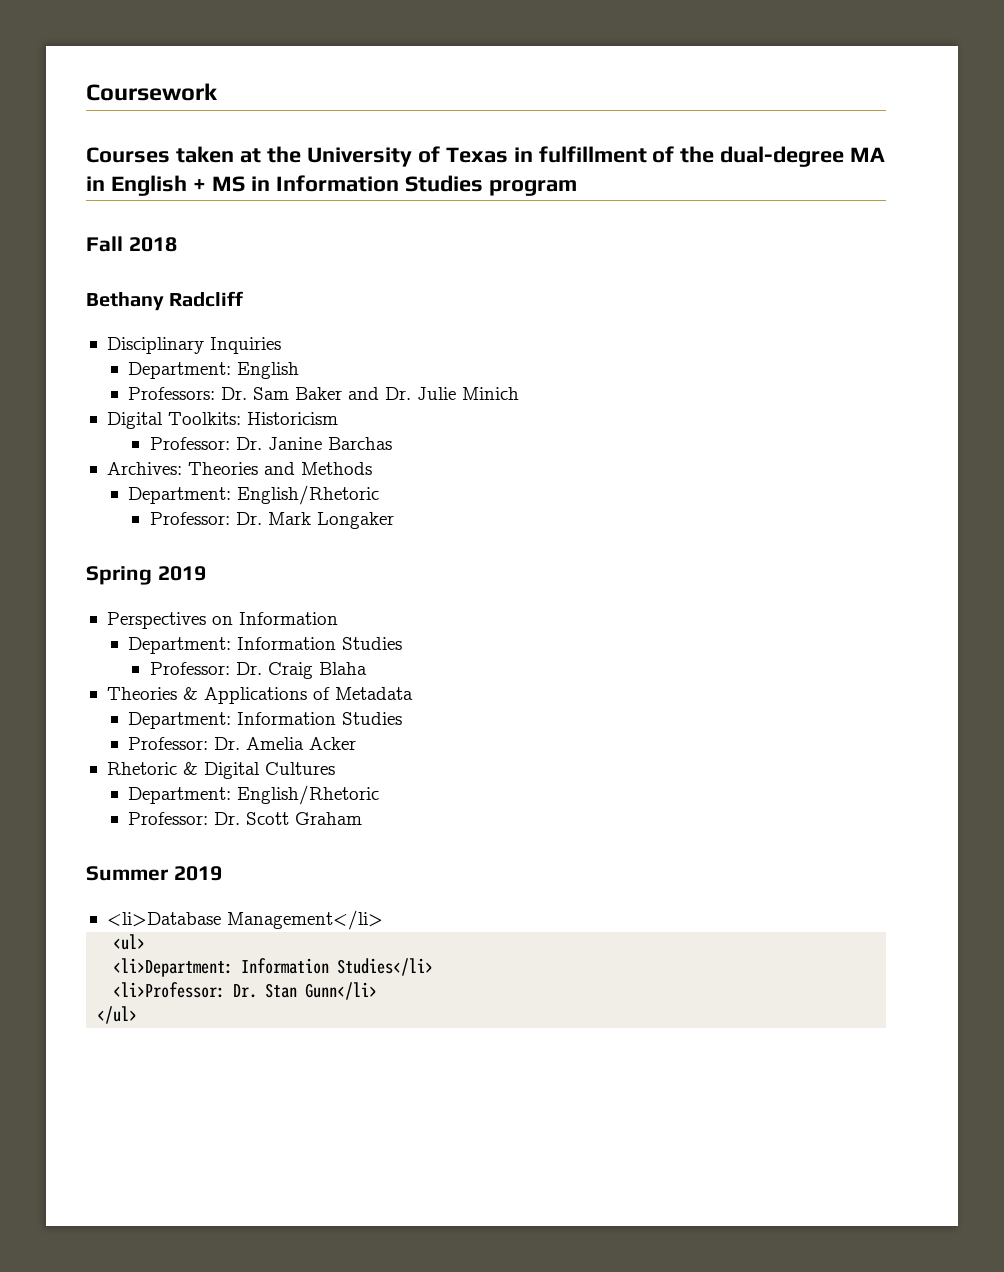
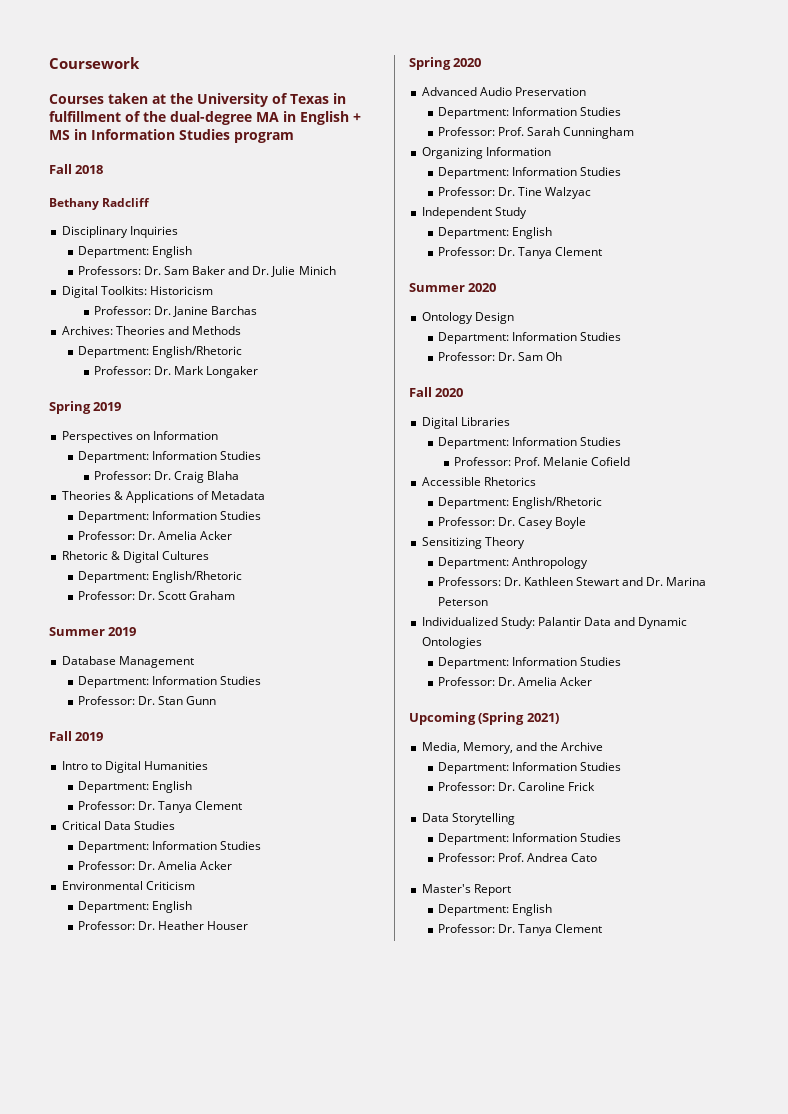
[106,910,383,930] [113,934,146,950] [113,958,434,977] [113,982,378,1000] [97,1006,138,1024] <li>Database Management</li> // <ul> // <li>Department: Information Studies</li> // <li>Professor: Dr. Stan Gunn</li> // </ul> -> [61,656,194,668] [77,676,262,688] [77,696,217,705] [49,731,104,741] [61,761,208,773] [77,781,192,793] [77,801,243,813] [61,821,175,830] [77,841,262,853] [77,861,233,870] [61,881,195,890] [77,901,192,913] [77,921,249,930] [409,57,482,70] [421,87,586,96] [437,107,622,119] [437,127,635,139] [421,147,551,159] [437,167,622,179] [437,187,592,199] [421,207,527,219] [437,227,552,239] [437,247,603,259] [409,283,497,292] [421,312,514,324] [437,332,622,344] [437,352,563,361] [409,387,464,397] [421,417,510,429] [437,437,622,449] [454,457,631,466] [421,477,536,486] [437,497,602,509] [437,517,587,529] [421,537,525,549] [437,557,588,569] [437,577,707,586] [437,597,488,606] [421,617,688,629] [421,637,482,649] [437,657,622,669] [437,677,593,686] [409,712,559,725] [421,742,604,754] [437,762,622,774] [437,782,596,791] [421,813,515,825] [437,833,622,845] [437,853,598,862] [421,884,511,896] [437,904,552,916] [437,924,603,936] Database Management // Department: Information Studies // Professor: Dr. Stan Gunn // Fall 2019 // Intro to Digital Humanities // Department: English // Professor: Dr. Tanya Clement // Critical Data Studies // Department: Information Studies // Professor: Dr. Amelia Acker // Environmental Criticism // Department: English // Professor: Dr. Heather Houser // Spring 2020 // Advanced Audio Preservation // Department: Information Studies // Professor: Prof. Sarah Cunningham // Organizing Information // Department: Information Studies // Professor: Dr. Tine Walzyac // Independent Study // Department: English // Professor: Dr. Tanya Clement // Summer 2020 // Ontology Design // Department: Information Studies // Professor: Dr. Sam Oh // Fall 2020 // Digital Libraries // Department: Information Studies // Professor: Prof. Melanie Cofield // Accessible Rhetorics // Department: English/Rhetoric // Professor: Dr. Casey Boyle // Sensitizing Theory // Department: Anthropology // Professors: Dr. Kathleen Stewart and Dr. Marina Peterson // Individualized Study: Palantir Data and Dynamic Ontologies // Department: Information Studies // Professor: Dr. Amelia Acker // Upcoming (Spring 2021) // Media, Memory, and the Archive // Department: Information Studies // Professor: Dr. Caroline Frick // Data Storytelling // Department: Information Studies // Professor: Prof. Andrea Cato // Master's Report // Department: English // Professor: Dr. Tanya Clement

